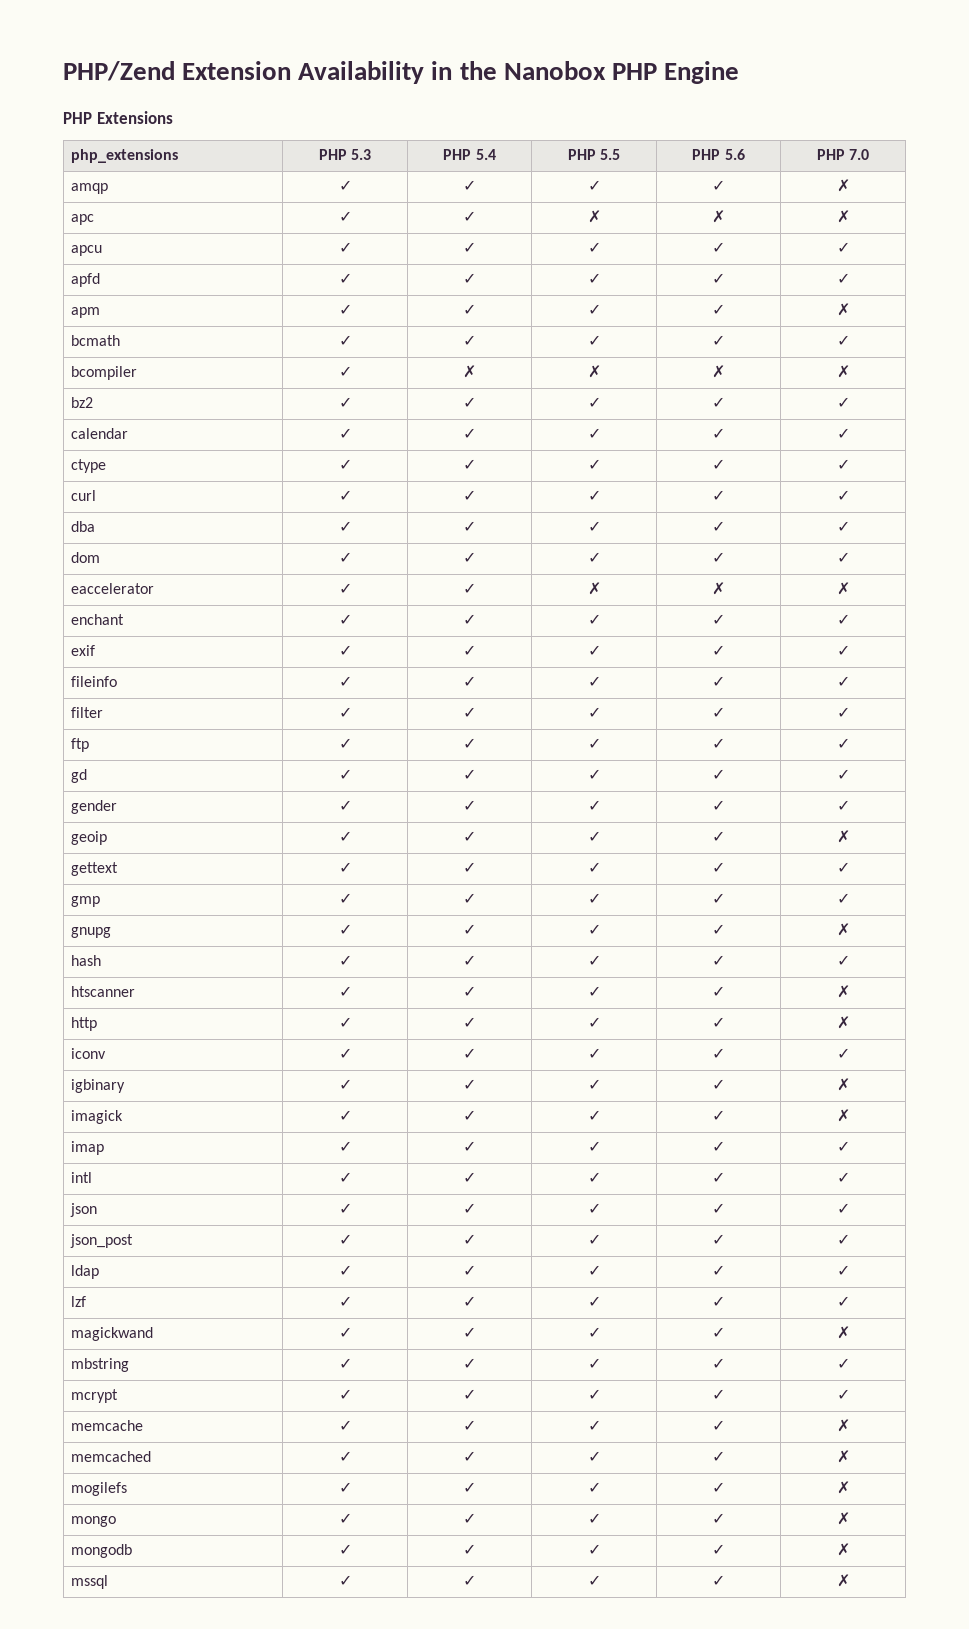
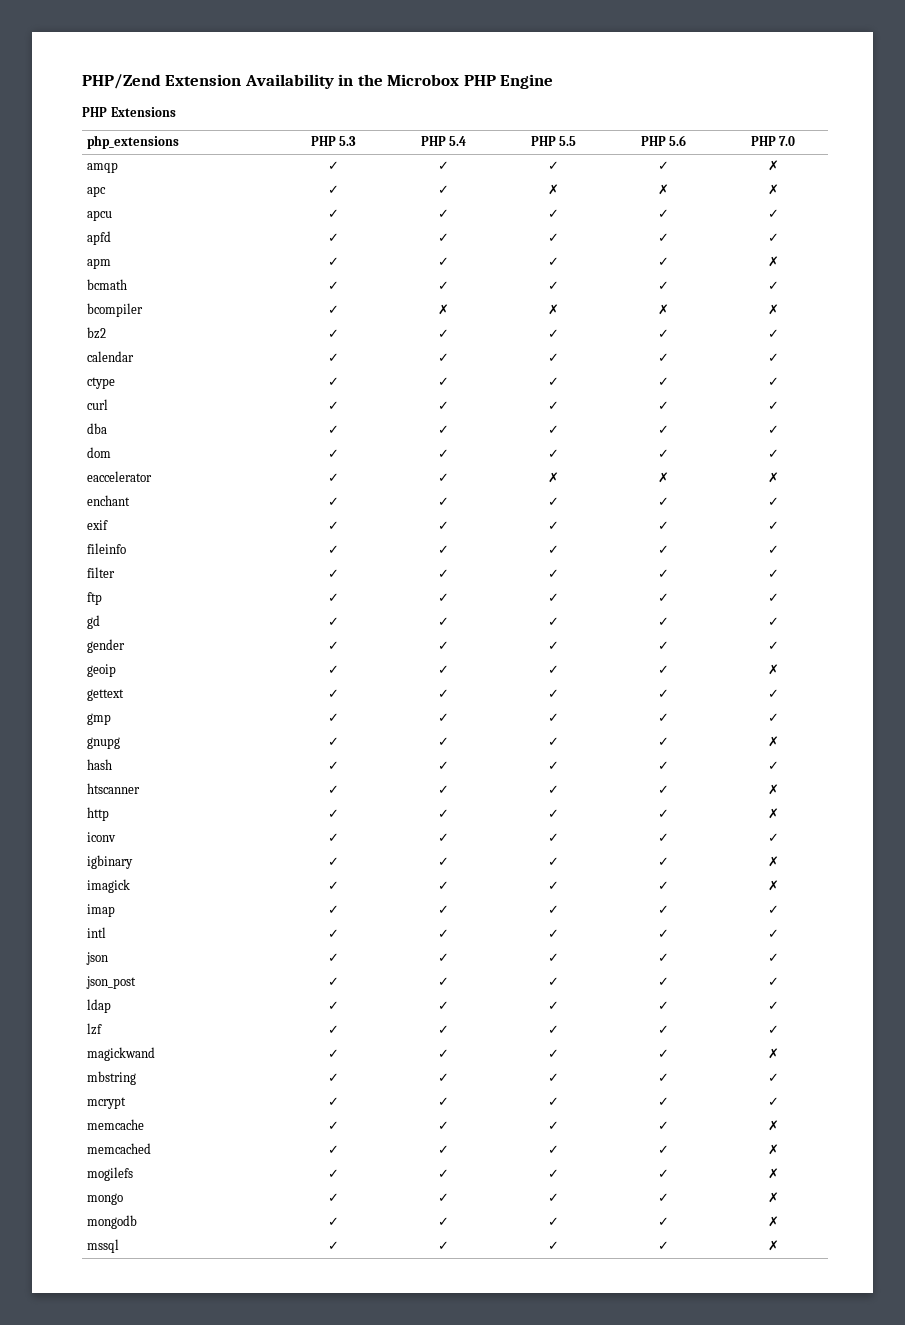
[503,61,606,80] Nanobox -> [387,74,460,86] Microbox

